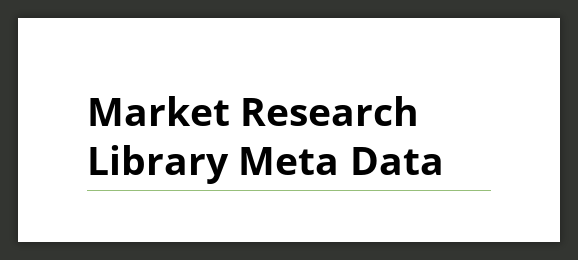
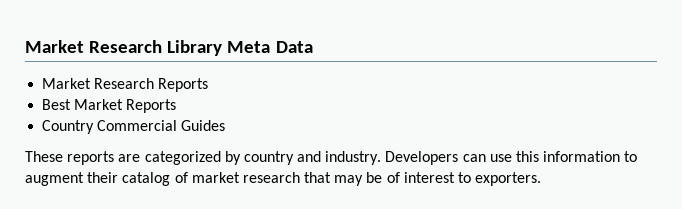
(444, 161) none -> [42,78,209,92] [42,99,177,113] [42,120,226,134] [25,151,638,165] [25,172,542,186] // Market Research Reports // Best Market Reports // Country Commercial Guides // These reports are categorized by country and industry. Developers can use this information to augment their catalog of market research that may be of interest to exporters.

